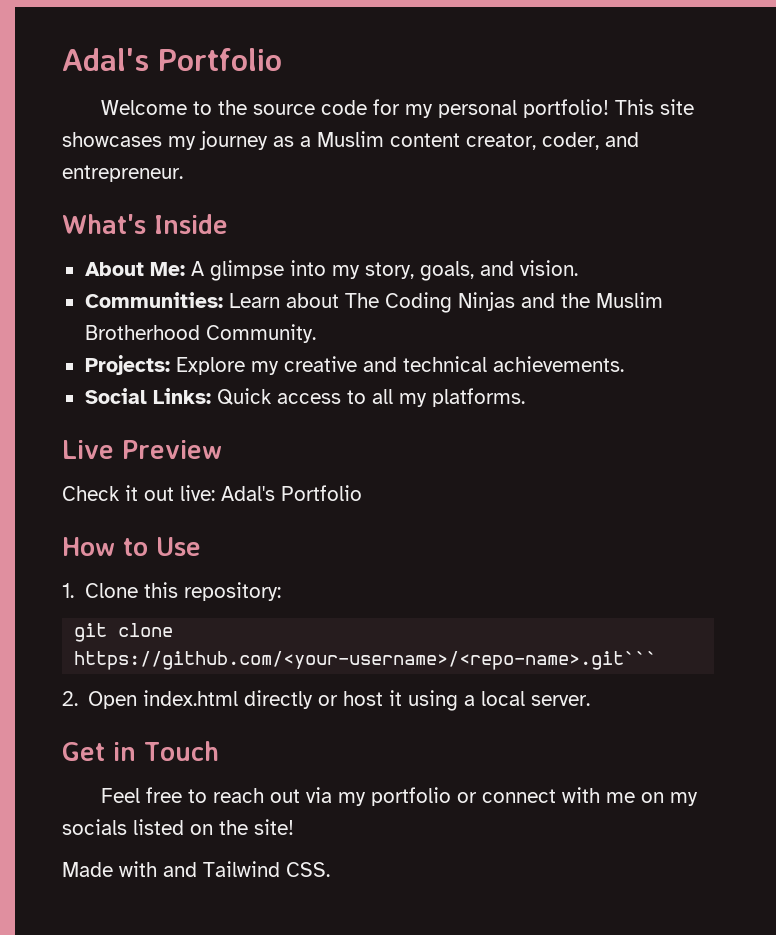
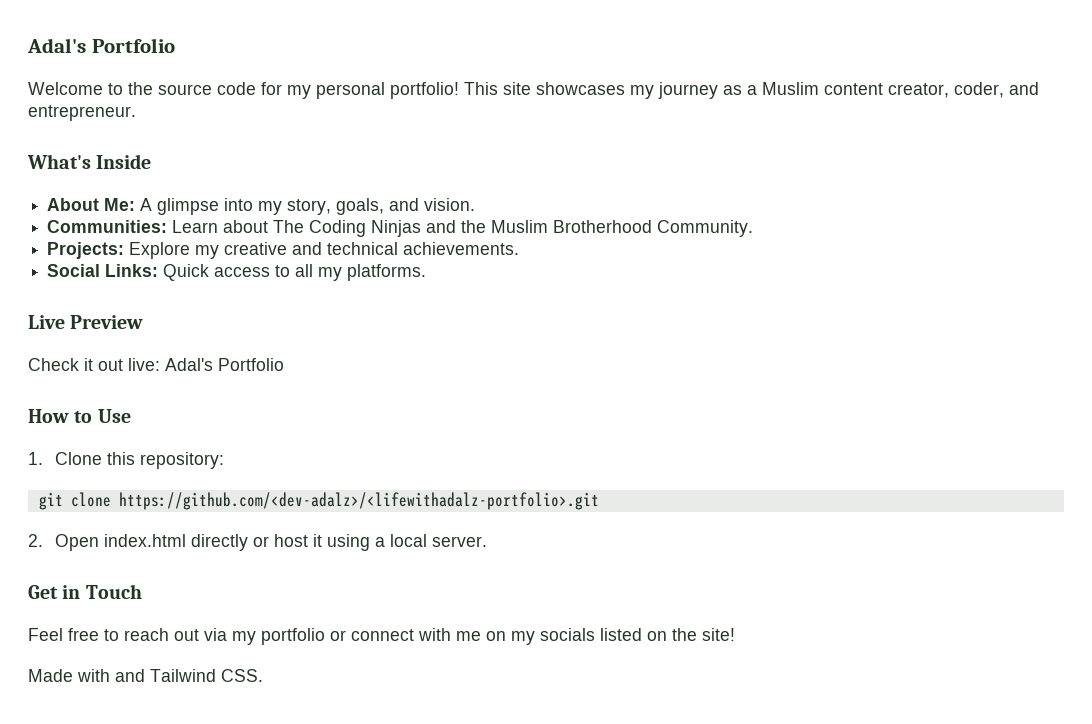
[74,651,658,670] https://github.com/<your-username>/<repo-name>.git``` -> [118,492,599,510] https://github.com/<dev-adalz>/<lifewithadalz-portfolio>.git

